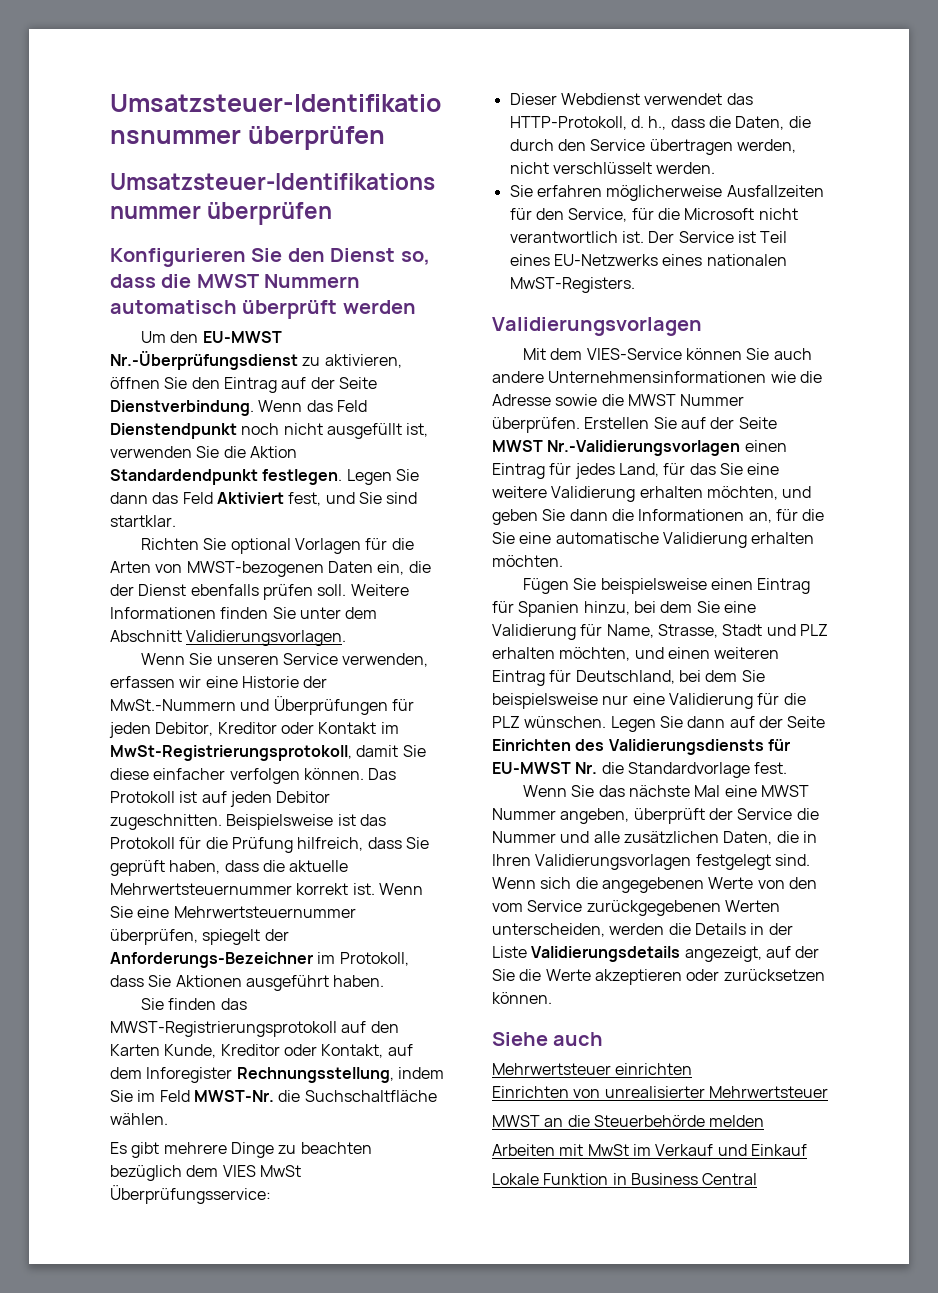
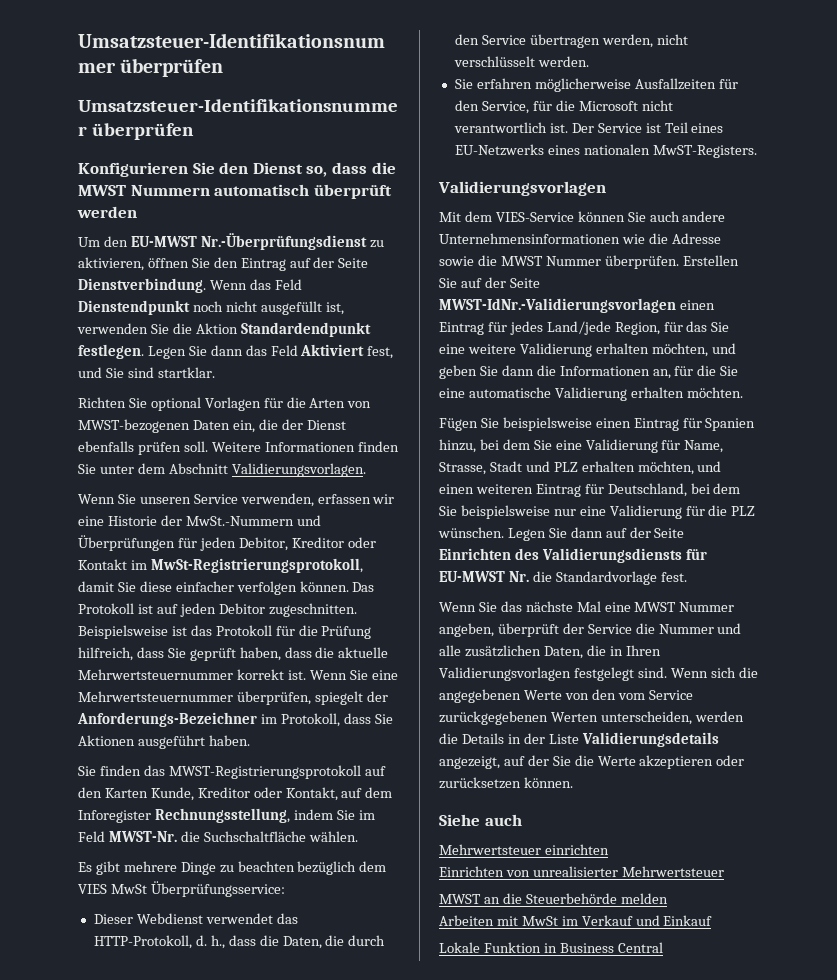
[492,440,741,456] MWST Nr.-Validierungsvorlagen -> [439,298,676,313] MWST-IdNr.-Validierungsvorlagen
[618,463,659,477] Land, -> [546,321,660,335] Land/jede Region,

